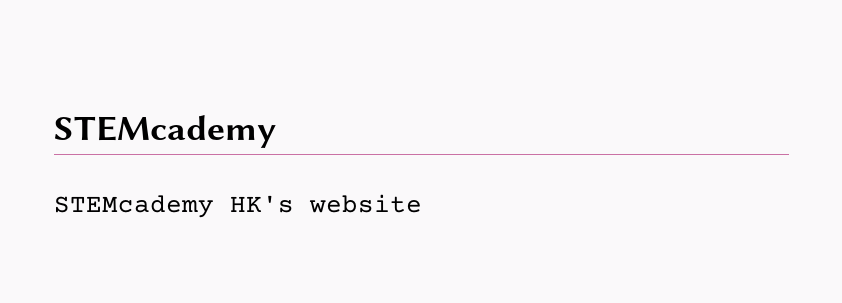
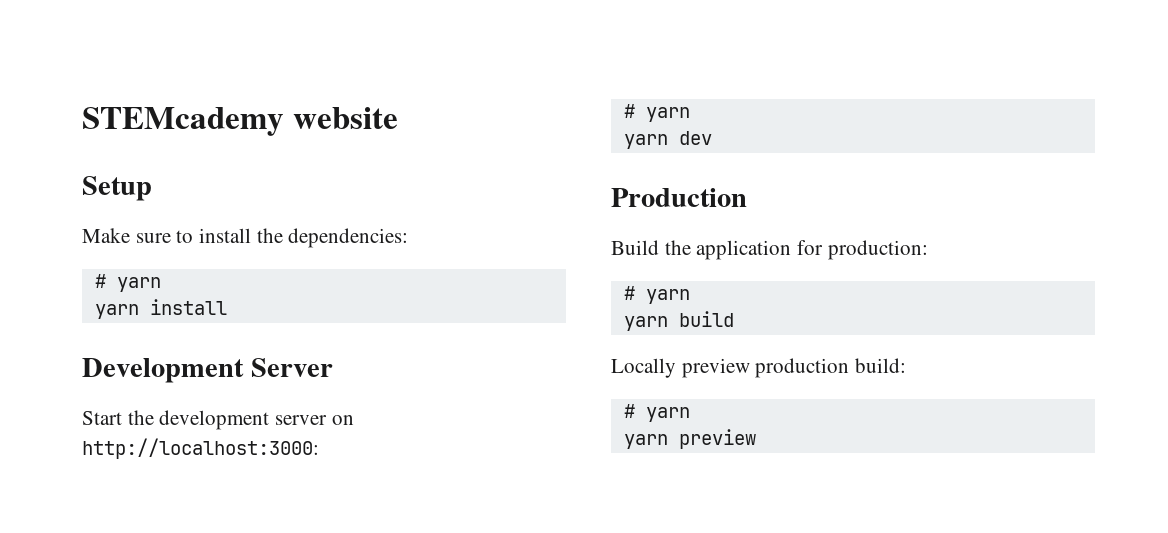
[54,115,276,148] [54,194,422,218] STEMcademy // STEMcademy HK's website -> [82,107,398,136] [82,176,152,201] [82,228,409,248] [94,274,161,292] [94,299,227,319] [82,358,333,383] [82,410,354,430] [82,438,319,459] [623,104,690,122] [623,131,712,149] [611,188,747,207] [611,240,928,260] [623,286,690,304] [623,311,734,331] [611,358,907,378] [623,404,690,422] [623,429,756,449] STEMcademy website // Setup // Make sure to install the dependencies: // # yarn // yarn install // Development Server // Start the development server on http://localhost:3000: // # yarn // yarn dev // Production // Build the application for production: // # yarn // yarn build // Locally preview production build: // # yarn // yarn preview

